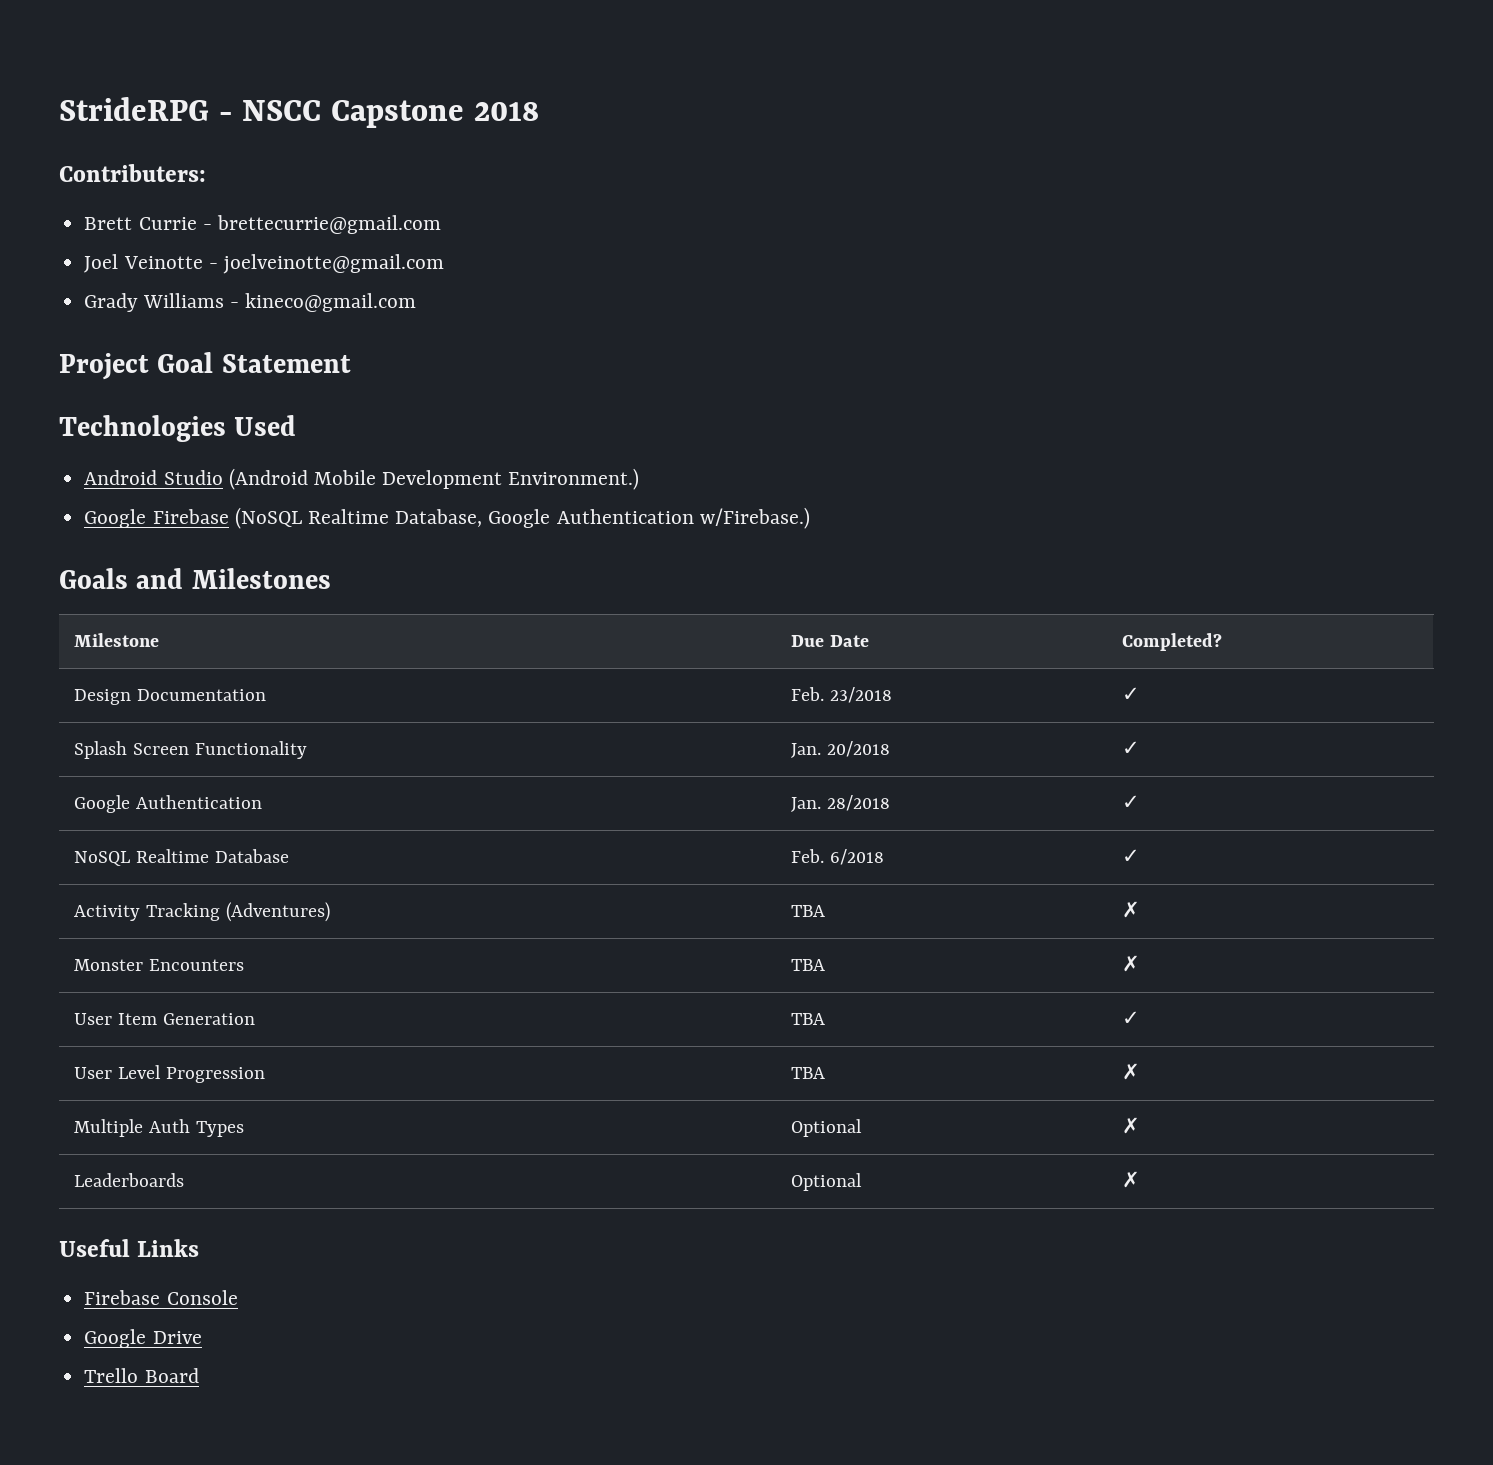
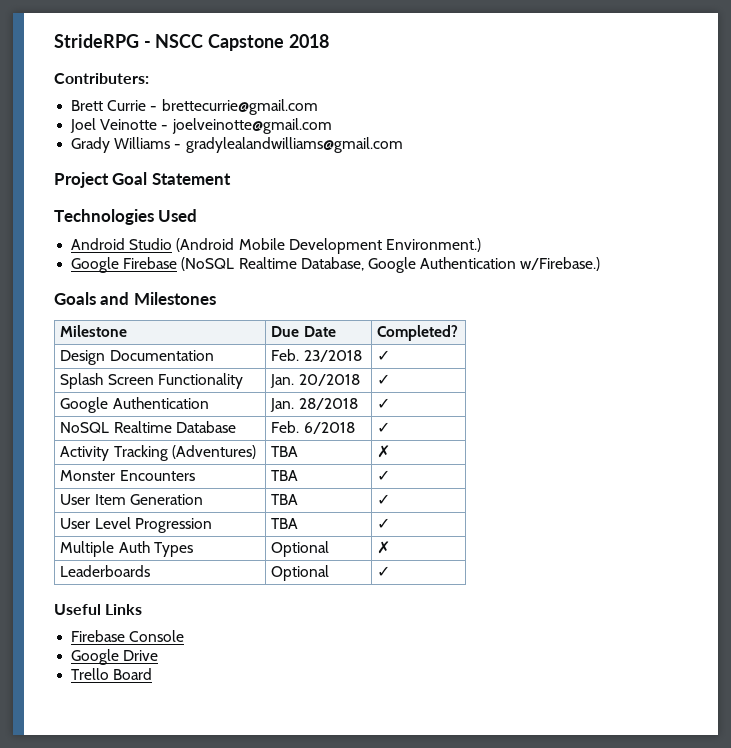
[244,293,416,312] kineco@gmail.com -> [185,137,403,153] gradylealandwilliams@gmail.com
[1122,955,1141,972] ✗ -> [377,470,391,481] ✓
[1122,1063,1141,1080] ✗ -> [377,518,391,529] ✓
[1122,1171,1141,1188] ✗ -> [377,566,391,577] ✓

